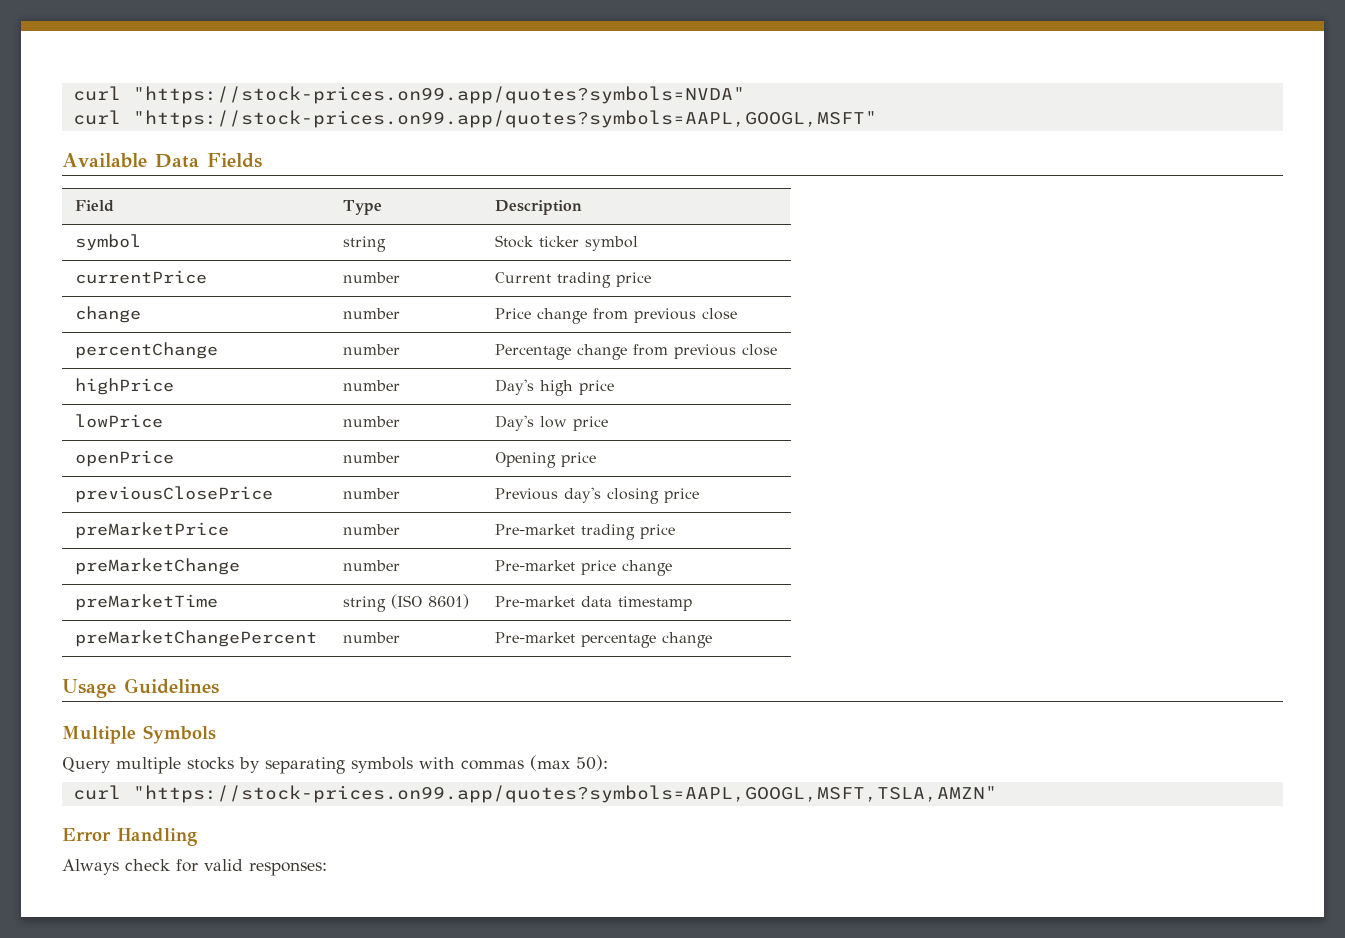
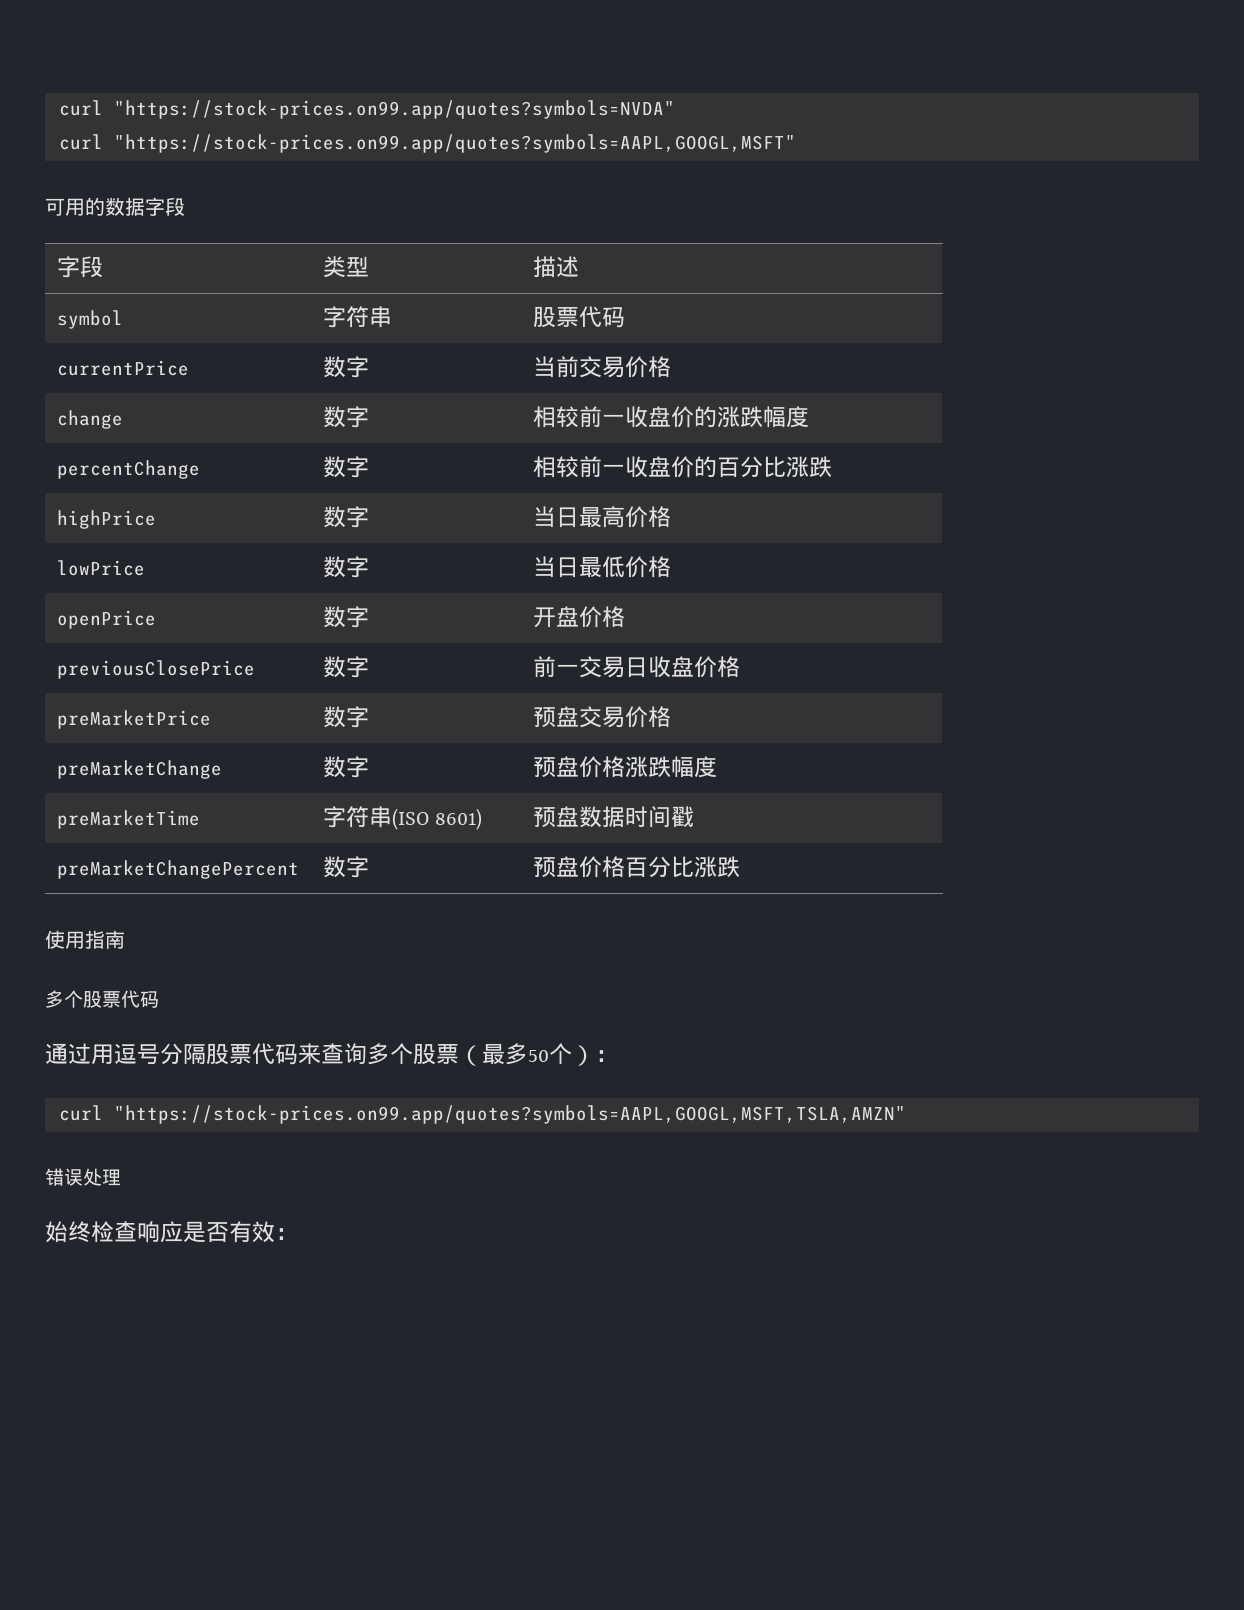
[62,153,262,168] [74,200,114,212] [342,200,382,215] [494,200,582,215] [74,234,141,251] [342,236,386,252] [494,235,638,251] [74,270,207,284] [342,272,400,283] [494,272,651,288] [74,306,141,323] [342,308,400,319] [494,308,737,324] [74,342,218,359] [342,344,400,355] [494,344,777,360] [74,378,174,395] [342,380,400,391] [494,379,614,396] [74,414,163,428] [342,416,400,427] [494,415,608,431] [74,450,174,467] [342,452,400,463] [494,452,596,468] [74,486,273,503] [342,488,400,499] [494,487,699,504] [74,522,229,539] [342,524,400,535] [494,524,675,540] [74,558,240,575] [342,560,400,571] [494,560,672,576] Available Data Fields // Field | Type | Description // symbol | string | Stock ticker symbol // currentPrice | number | Current trading price // change | number | Price change from previous close // percentChange | number | Percentage change from previous close // highPrice | number | Day's high price // lowPrice | number | Day's low price // openPrice | number | Opening price // previousClosePrice | number | Previous day's closing price // preMarketPrice | number | Pre-market trading price // preMarketChange | number | Pre-market price change -> [45,197,185,216] [56,256,103,278] [322,256,369,278] [532,256,579,278] [56,310,123,329] [322,306,392,328] [532,306,625,328] [56,360,189,376] [322,356,369,378] [532,356,671,378] [56,410,123,429] [322,406,369,428] [532,406,809,428] [56,460,200,479] [322,456,369,478] [532,456,832,478] [56,510,156,529] [322,506,369,528] [532,506,671,528] [56,560,145,576] [322,556,369,578] [532,556,671,578] [56,610,156,629] [322,606,369,628] [532,606,625,628] [56,660,255,679] [322,656,369,678] [532,656,740,678] [56,710,211,729] [322,706,369,728] [532,706,671,728] [56,760,222,779] [322,756,369,778] [532,756,717,778] 可用的数据字段 // 字段 | 类型 | 描述 // symbol | 字符串 | 股票代码 // currentPrice | 数字 | 当前交易价格 // change | 数字 | 相较前一收盘价的涨跌幅度 // percentChange | 数字 | 相较前一收盘价的百分比涨跌 // highPrice | 数字 | 当日最高价格 // lowPrice | 数字 | 当日最低价格 // openPrice | 数字 | 开盘价格 // previousClosePrice | 数字 | 前一交易日收盘价格 // preMarketPrice | 数字 | 预盘交易价格 // preMarketChange | 数字 | 预盘价格涨跌幅度
[342,596,386,612] string -> [322,806,392,828] 字符串
[494,596,692,611] [74,630,317,647] [342,632,400,643] [494,632,712,648] [62,678,219,698] [62,725,216,744] [62,755,608,774] [72,785,997,803] [62,828,197,846] [62,859,327,876] Pre-market data timestamp // preMarketChangePercent | number | Pre-market percentage change // Usage Guidelines // Multiple Symbols // Query multiple stocks by separating symbols with commas (max 50): // curl "https://stock-prices.on99.app/quotes?symbols=AAPL,GOOGL,MSFT,TSLA,AMZN" // Error Handling // Always check for valid responses: -> [532,806,694,828] [56,860,299,879] [322,856,369,878] [532,856,740,878] [45,930,125,949] [45,990,159,1008] [45,1043,618,1066] [58,1105,906,1124] [45,1168,121,1186] [45,1221,298,1243] 预盘数据时间戳 // preMarketChangePercent | 数字 | 预盘价格百分比涨跌 // 使用指南 // 多个股票代码 // 通过用逗号分隔股票代码来查询多个股票（最多50个）： // curl "https://stock-prices.on99.app/quotes?symbols=AAPL,GOOGL,MSFT,TSLA,AMZN" // 错误处理 // 始终检查响应是否有效：

